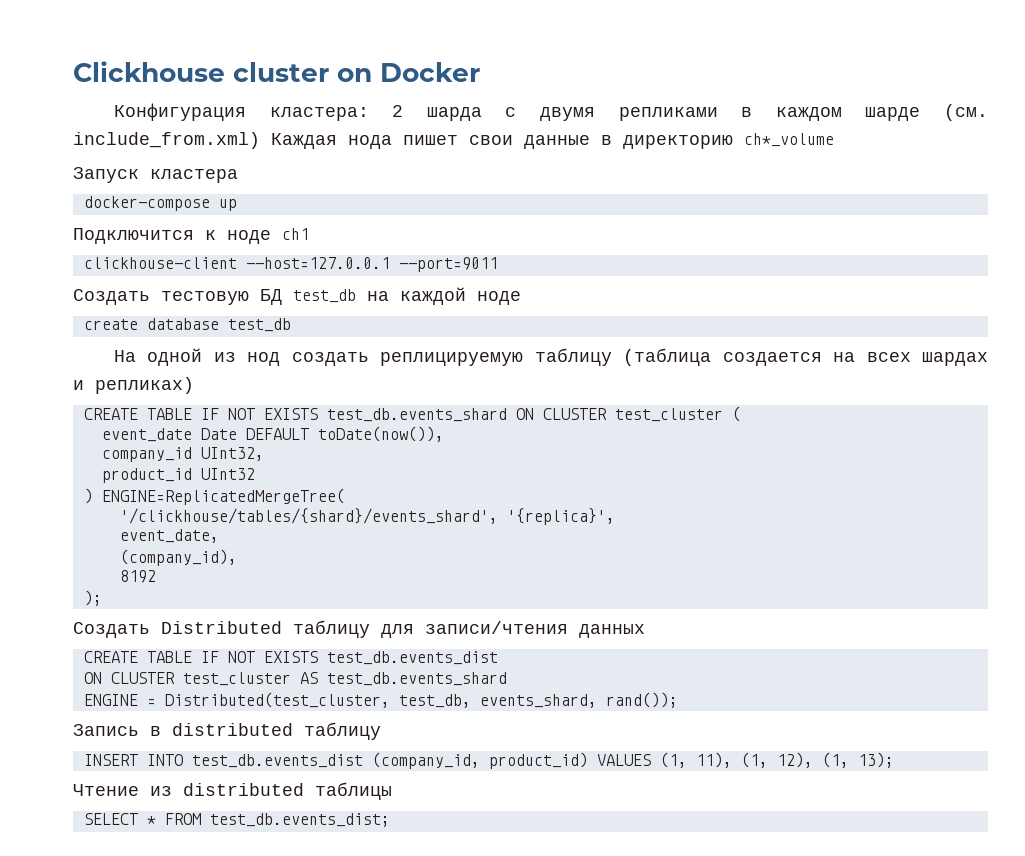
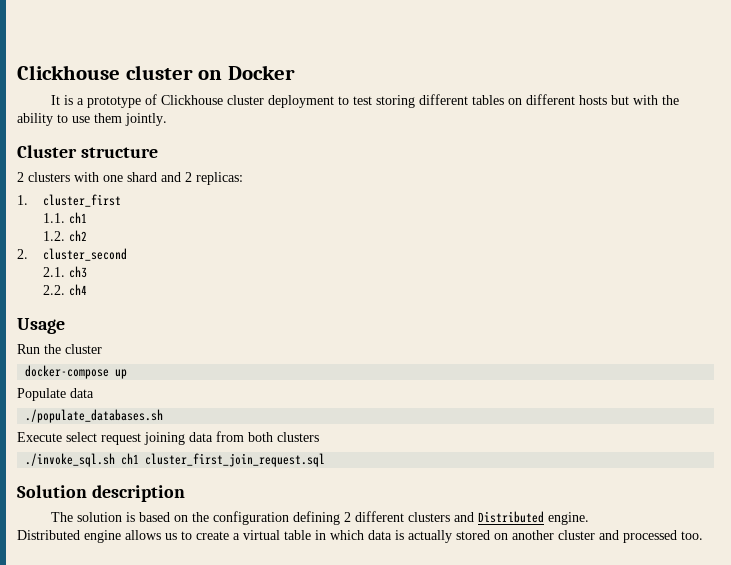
[113,103,988,121] [73,132,834,149] [73,167,238,183] [83,196,237,211] [73,228,309,244] [83,257,498,272] [73,287,521,305] [83,318,291,332] [113,348,988,366] [73,377,194,394] [83,406,741,422] [101,426,444,442] [101,447,264,462] [101,468,255,483] [83,488,345,505] [119,508,615,525] [119,529,219,543] [119,549,237,566] [119,570,156,583] [83,590,102,606] [73,620,645,638] [83,651,498,665] [83,672,507,686] [83,692,678,708] [73,722,381,740] [83,752,894,769] [73,782,392,800] [83,813,390,827] Конфигурация кластера: 2 шарда с двумя репликами в каждом шарде (см. include_from.xml) Каждая нода пишет свои данные в директорию ch*_volume // Запуск кластера // docker-compose up // Подключится к ноде ch1 // clickhouse-client --host=127.0.0.1 --port=9011 // Создать тестовую БД test_db на каждой ноде // create database test_db // На одной из нод создать реплицируемую таблицу (таблица создается на всех шардах и репликах) // CREATE TABLE IF NOT EXISTS test_db.events_shard ON CLUSTER test_cluster ( // event_date Date DEFAULT toDate(now()), // company_id UInt32, // product_id UInt32 // ) ENGINE=ReplicatedMergeTree( // '/clickhouse/tables/{shard}/events_shard', '{replica}', // event_date, // (company_id), // 8192 // ); // Создать Distributed таблицу для записи/чтения данных // CREATE TABLE IF NOT EXISTS test_db.events_dist // ON CLUSTER test_cluster AS test_db.events_shard // ENGINE = Distributed(test_cluster, test_db, events_shard, rand()); // Запись в distributed таблицу // INSERT INTO test_db.events_dist (company_id, product_id) VALUES (1, 11), (1, 12), (1, 13); // Чтение из distributed таблицы // SELECT * FROM test_db.events_dist; -> [50,94,679,108] [17,113,167,126] [17,145,158,158] [17,172,243,185] [17,194,121,207] [42,212,87,224] [42,230,87,242] [17,248,127,261] [42,266,87,278] [42,284,87,296] [17,318,65,334] [17,344,102,354] [25,365,128,379] [17,388,94,401] [25,409,164,423] [17,431,319,445] [25,453,326,467] [17,485,185,502] [50,511,589,525] [17,530,703,543] It is a prototype of Clickhouse cluster deployment to test storing different tables on different hosts but with the ability to use them jointly. // Cluster structure // 2 clusters with one shard and 2 replicas: // 1. cluster_first // 1.1. ch1 // 1.2. ch2 // 2. cluster_second // 2.1. ch3 // 2.2. ch4 // Usage // Run the cluster // docker-compose up // Populate data // ./populate_databases.sh // Execute select request joining data from both clusters // ./invoke_sql.sh ch1 cluster_first_join_request.sql // Solution description // The solution is based on the configuration defining 2 different clusters and Distributed engine. // Distributed engine allows us to create a virtual table in which data is actually stored on another cluster and processed too.

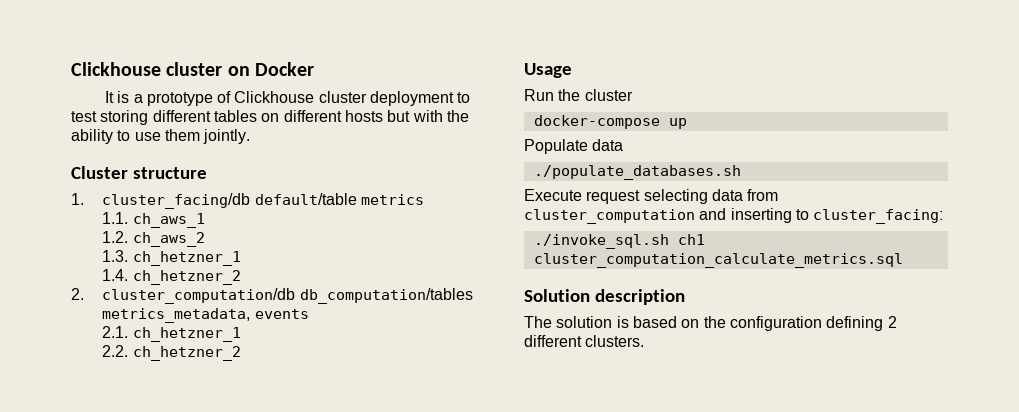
[17,172,243,185] [17,194,121,207] [42,212,87,224] [42,230,87,242] [17,248,127,261] 2 clusters with one shard and 2 replicas: // 1. cluster_first // 1.1. ch1 // 1.2. ch2 // 2. cluster_second -> [71,193,425,209] [102,212,205,228] [102,231,205,247] [102,250,241,266] [102,269,241,285] [71,288,473,304] [102,308,309,323] 1. cluster_facing/db default/table metrics // 1.1. ch_aws_1 // 1.2. ch_aws_2 // 1.3. ch_hetzner_1 // 1.4. ch_hetzner_2 // 2. cluster_computation/db db_computation/tables metrics_metadata, events
[68,266,87,278] ch3 -> [132,327,241,342] ch_hetzner_1
[68,284,87,296] ch4 -> [132,346,241,361] ch_hetzner_2
[66,431,319,445] select request joining data from both clusters -> [586,189,779,204] [524,208,944,224] request selecting data from cluster_computation and inserting to cluster_facing:
[145,453,326,467] cluster_first_join_request.sql -> [533,253,903,268] cluster_computation_calculate_metrics.sql
[407,511,589,525] [17,530,703,543] clusters and Distributed engine. // Distributed engine allows us to create a virtual table in which data is actually stored on another cluster and processed too. -> [585,335,645,347] clusters.

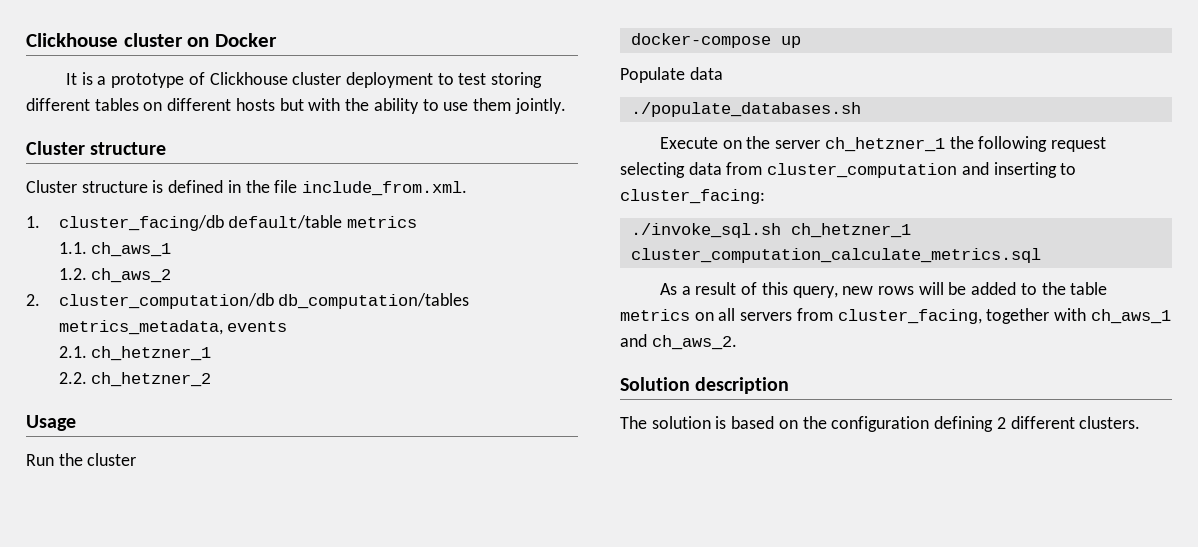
(207, 173) none -> [26,180,468,196] // Cluster structure is defined in the file include_from.xml.
[102,250,241,266] [102,269,241,285] // 1.3. ch_hetzner_1 // 1.4. ch_hetzner_2 -> (172, 275) none
(582, 195) none -> [722,136,1048,152] on the server ch_hetzner_1 the following
[677,234,705,245] ch1 -> [790,223,911,238] ch_hetzner_1
(903, 260) none -> [659,282,1108,298] [620,308,1171,324] [620,334,737,350] // As a result of this query, new rows will be added to the table metrics on all servers from cluster_facing, together with ch_aws_1 and ch_aws_2.

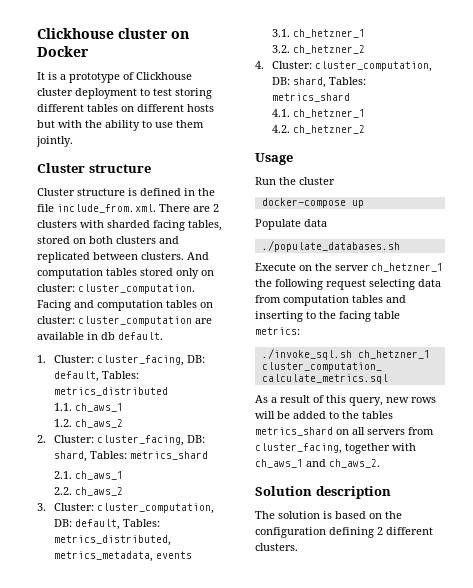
[26,215,417,231] // 1. cluster_facing/db default/table metrics -> [159,204,219,212] [37,220,222,231] [37,236,179,244] [37,252,209,263] [37,268,214,279] [37,284,195,294] [37,300,213,311] [37,316,212,326] [37,332,163,340] [37,355,206,366] [54,371,140,382] [54,387,169,396] There are 2 clusters with sharded facing tables, stored on both clusters and replicated between clusters. And computation tables stored only on cluster: cluster_computation. Facing and computation tables on cluster: cluster_computation are available in db default. // 1. Cluster: cluster_facing, DB: default, Tables: metrics_distributed
[58,293,470,309] cluster_computation/db db_computation/tables -> [54,435,206,446] [54,451,209,462] [54,471,124,480] [54,487,124,496] [37,503,215,514] [54,519,161,530] [54,535,172,546] Cluster: cluster_facing, DB: shard, Tables: metrics_shard // 2.1. ch_aws_1 // 2.2. ch_aws_2 // 3. Cluster: cluster_computation, DB: default, Tables: metrics_distributed,
[58,346,212,361] [58,372,87,384] 2.1. ch_hetzner_1 // 2.2. -> [272,29,366,38] [272,45,366,54] [255,61,433,72] [272,77,367,88] [272,93,351,102] [272,109,366,118] [272,125,291,133] 3.1. ch_hetzner_1 // 3.2. ch_hetzner_2 // 4. Cluster: cluster_computation, DB: shard, Tables: metrics_shard // 4.1. ch_hetzner_1 // 4.2.
[767,163,958,178] cluster_computation -> [283,295,383,306] computation tables
[620,189,765,204] cluster_facing: -> [319,311,400,322] [255,327,300,335] the facing table metrics:
[1070,282,1108,295] [620,309,690,321] table metrics -> [362,411,393,419] [255,427,333,436] tables metrics_shard

